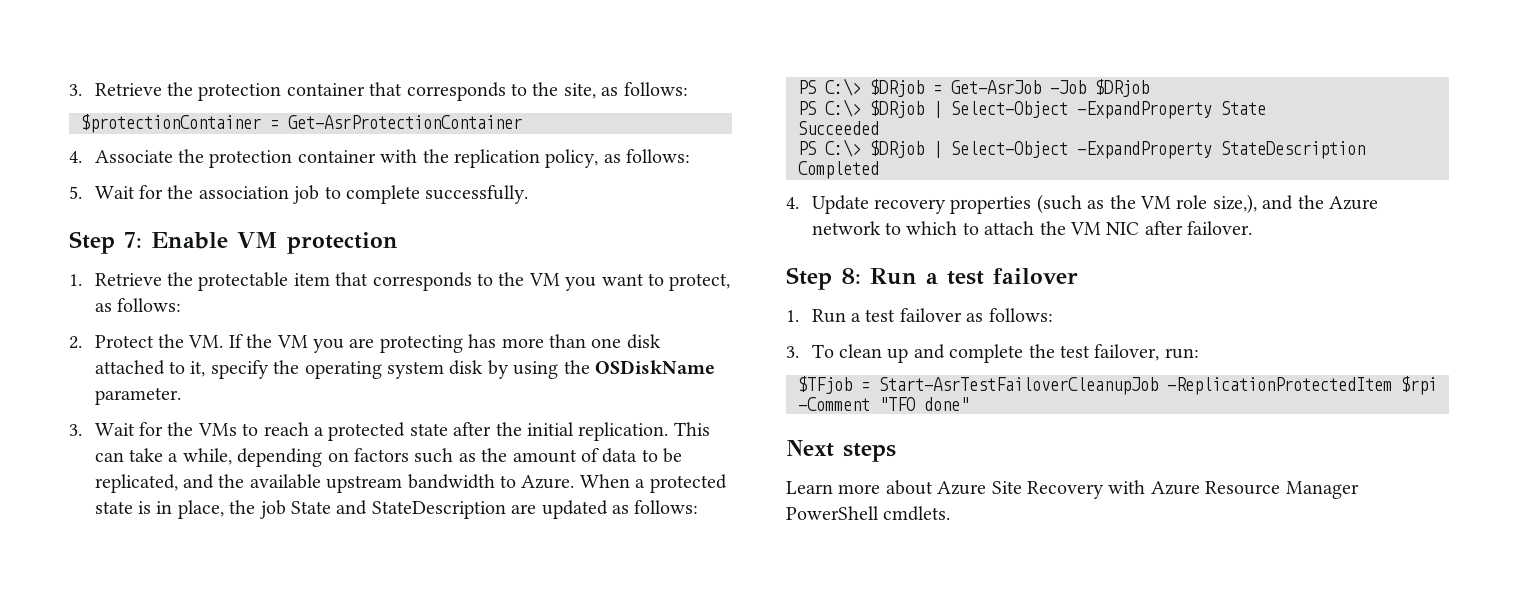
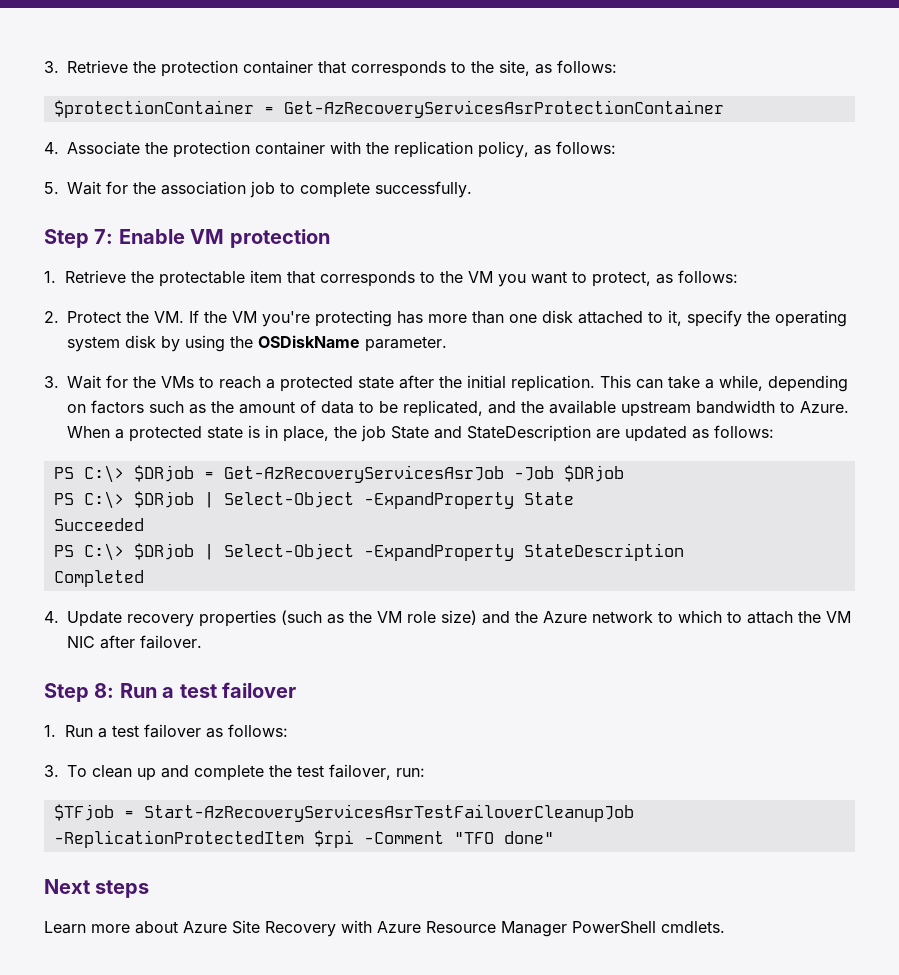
[288,115,522,129] Get-AsrProtectionContainer -> [283,100,724,118] Get-AzRecoveryServicesAsrProtectionContainer
[313,338,375,353] you are -> [262,311,310,327] you're
[951,80,1041,94] Get-AsrJob -> [223,465,504,483] Get-AzRecoveryServicesAsrJob
[1212,194,1257,214] size,), -> [441,610,477,625] size)
[879,377,1158,395] Start-AsrTestFailoverCleanupJob -> [143,804,634,822] Start-AzRecoveryServicesAsrTestFailoverCleanupJob

